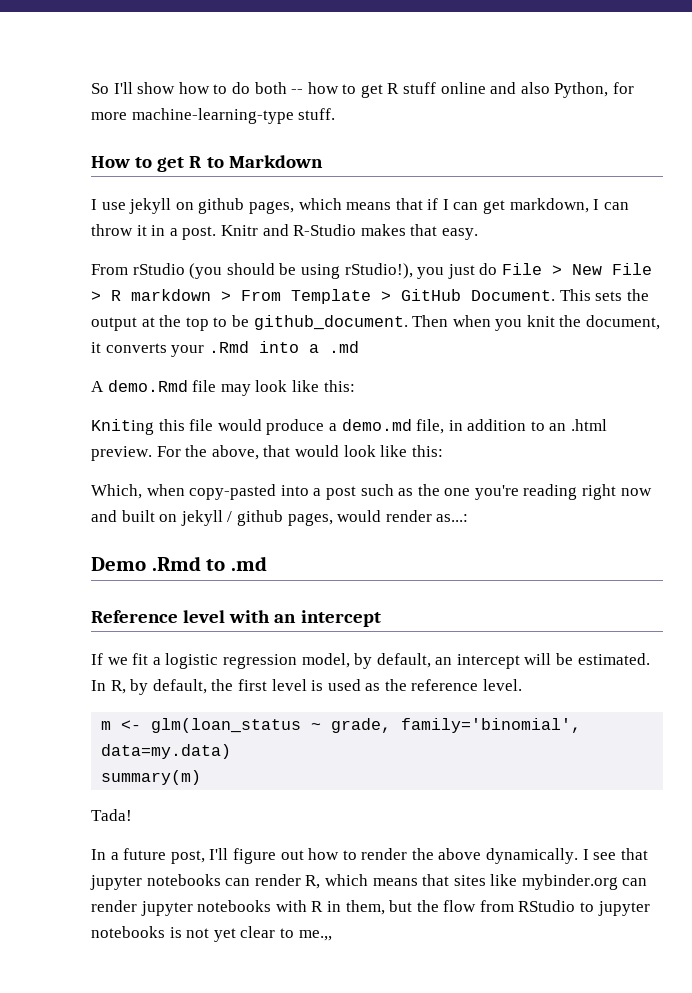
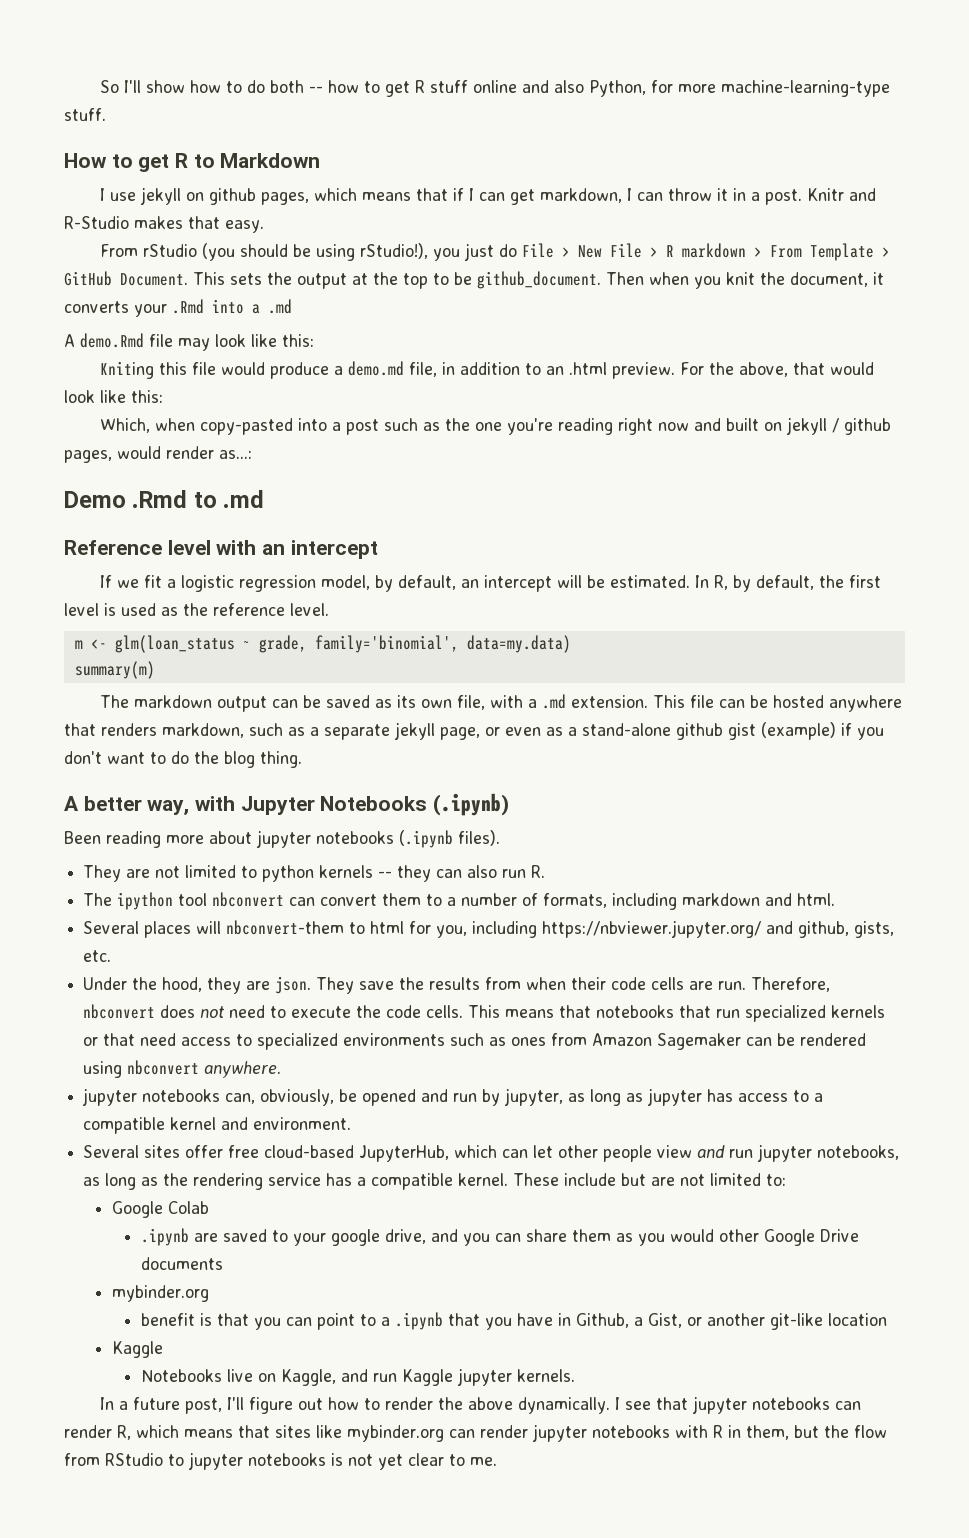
[91,809,132,821] Tada! -> [100,694,903,712] [64,722,884,740] [64,751,302,768] [64,793,510,816] [64,830,500,848] [83,865,546,882] [83,892,836,910] [83,920,895,938] [83,950,112,962] [83,976,831,994] [83,1004,886,1022] [83,1033,867,1050] [83,1060,282,1078] [82,1088,824,1106] [83,1117,352,1134] [83,1144,900,1162] [83,1173,787,1190] [112,1201,210,1218] [141,1228,860,1246] [141,1257,224,1270] [112,1285,210,1302] [141,1312,888,1330] [112,1341,164,1358] [141,1368,576,1386] The markdown output can be saved as its own file, with a .md extension. This file can be hosted anywhere that renders markdown, such as a separate jekyll page, or even as a stand-alone github gist (example) if you don't want to do the blog thing. // A better way, with Jupyter Notebooks (.ipynb) // Been reading more about jupyter notebooks (.ipynb files). // They are not limited to python kernels -- they can also run R. // The ipython tool nbconvert can convert them to a number of formats, including markdown and html. // Several places will nbconvert-them to html for you, including https://nbviewer.jupyter.org/ and github, gists, etc. // Under the hood, they are json. They save the results from when their code cells are run. Therefore, nbconvert does not need to execute the code cells. This means that notebooks that run specialized kernels or that need access to specialized environments such as ones from Amazon Sagemaker can be rendered using nbconvert anywhere. // jupyter notebooks can, obviously, be opened and run by jupyter, as long as jupyter has access to a compatible kernel and environment. // Several sites offer free cloud-based JupyterHub, which can let other people view and run jupyter notebooks, as long as the rendering service has a compatible kernel. These include but are not limited to: // Google Colab // .ipynb are saved to your google drive, and you can share them as you would other Google Drive documents // mybinder.org // benefit is that you can point to a .ipynb that you have in Github, a Gist, or another git-like location // Kaggle // Notebooks live on Kaggle, and run Kaggle jupyter kernels.
[298,930,332,941] me.,, -> [470,1457,497,1466] me.

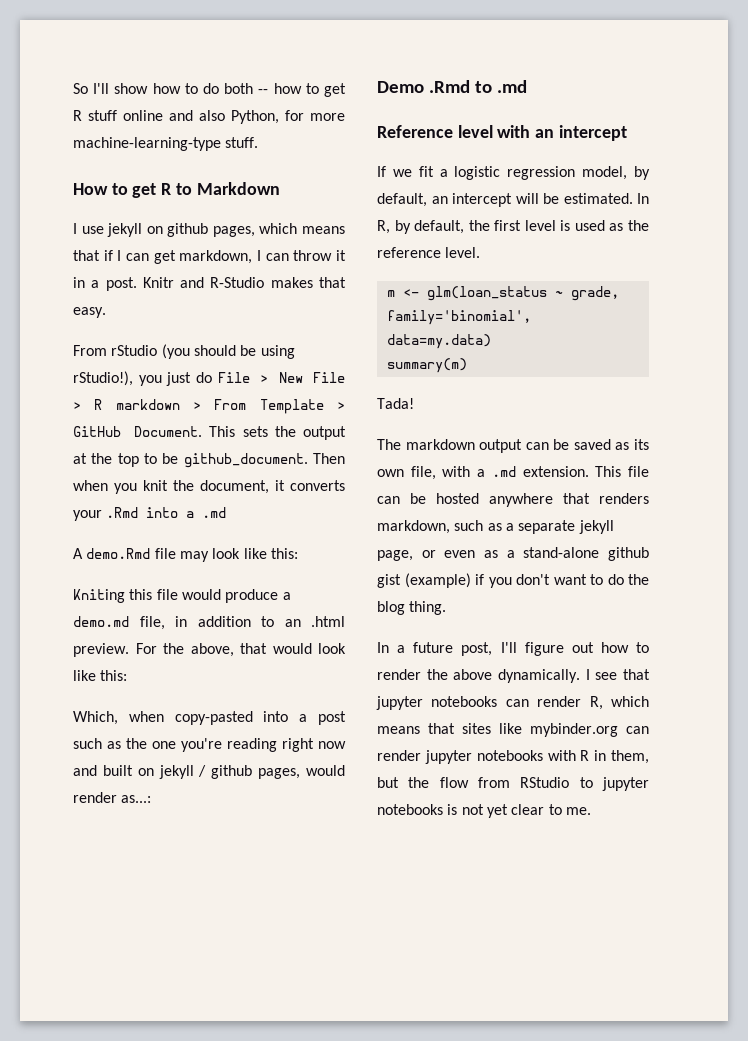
(155, 670) none -> [377,398,414,409] // Tada!
[64,793,510,816] [64,830,500,848] [83,865,546,882] [83,892,836,910] [83,920,895,938] [83,950,112,962] [83,976,831,994] [83,1004,886,1022] [83,1033,867,1050] [83,1060,282,1078] [82,1088,824,1106] [83,1117,352,1134] [83,1144,900,1162] [83,1173,787,1190] [112,1201,210,1218] [141,1228,860,1246] [141,1257,224,1270] [112,1285,210,1302] [141,1312,888,1330] [112,1341,164,1358] [141,1368,576,1386] // A better way, with Jupyter Notebooks (.ipynb) // Been reading more about jupyter notebooks (.ipynb files). // They are not limited to python kernels -- they can also run R. // The ipython tool nbconvert can convert them to a number of formats, including markdown and html. // Several places will nbconvert-them to html for you, including https://nbviewer.jupyter.org/ and github, gists, etc. // Under the hood, they are json. They save the results from when their code cells are run. Therefore, nbconvert does not need to execute the code cells. This means that notebooks that run specialized kernels or that need access to specialized environments such as ones from Amazon Sagemaker can be rendered using nbconvert anywhere. // jupyter notebooks can, obviously, be opened and run by jupyter, as long as jupyter has access to a compatible kernel and environment. // Several sites offer free cloud-based JupyterHub, which can let other people view and run jupyter notebooks, as long as the rendering service has a compatible kernel. These include but are not limited to: // Google Colab // .ipynb are saved to your google drive, and you can share them as you would other Google Drive documents // mybinder.org // benefit is that you can point to a .ipynb that you have in Github, a Gist, or another git-like location // Kaggle // Notebooks live on Kaggle, and run Kaggle jupyter kernels. -> (447, 608) none

